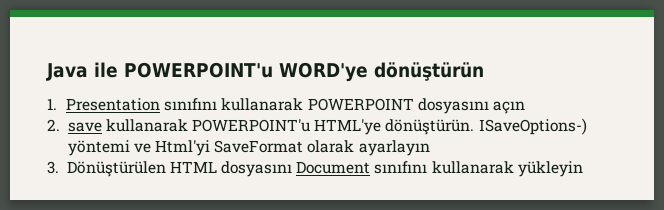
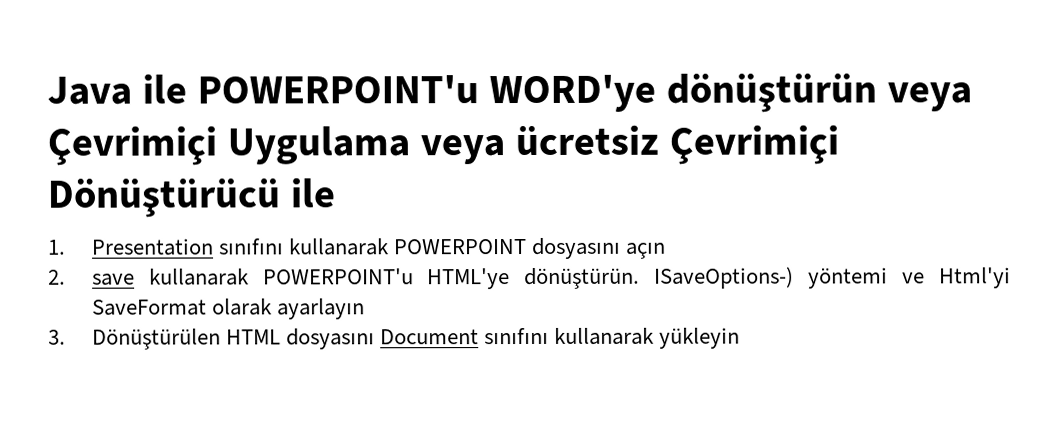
(484, 71) none -> [886,82,972,112] [47,124,839,166] [47,177,335,218] veya Çevrimiçi Uygulama veya ücretsiz Çevrimiçi Dönüştürücü ile

